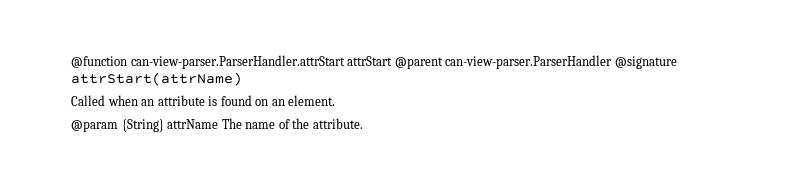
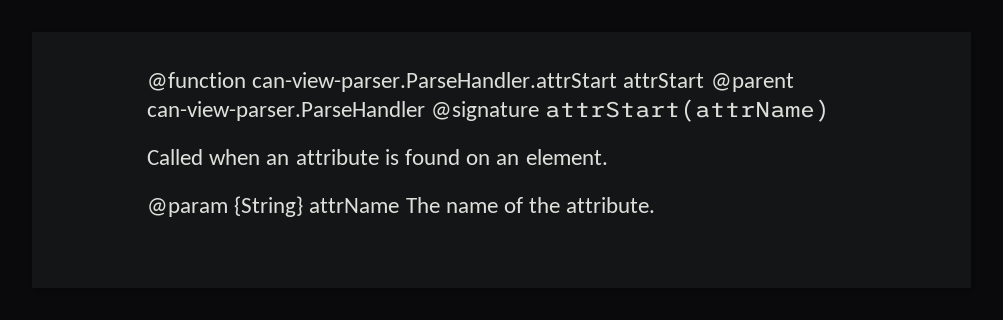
[130,55,345,69] can-view-parser.ParserHandler.attrStart -> [252,72,618,92] can-view-parser.ParseHandler.attrStart
[445,55,613,69] can-view-parser.ParserHandler -> [147,101,425,121] can-view-parser.ParseHandler

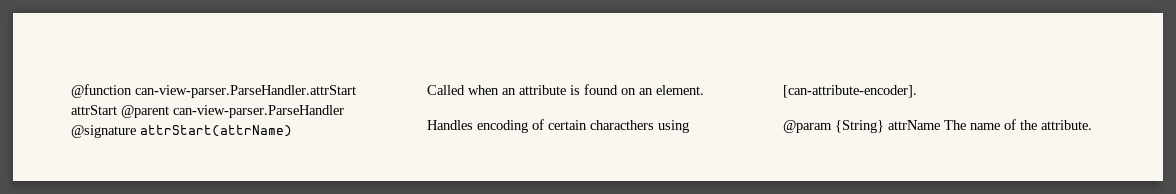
(608, 157) none -> [427,119,689,133] [783,85,917,98] // Handles encoding of certain characthers using [can-attribute-encoder].

